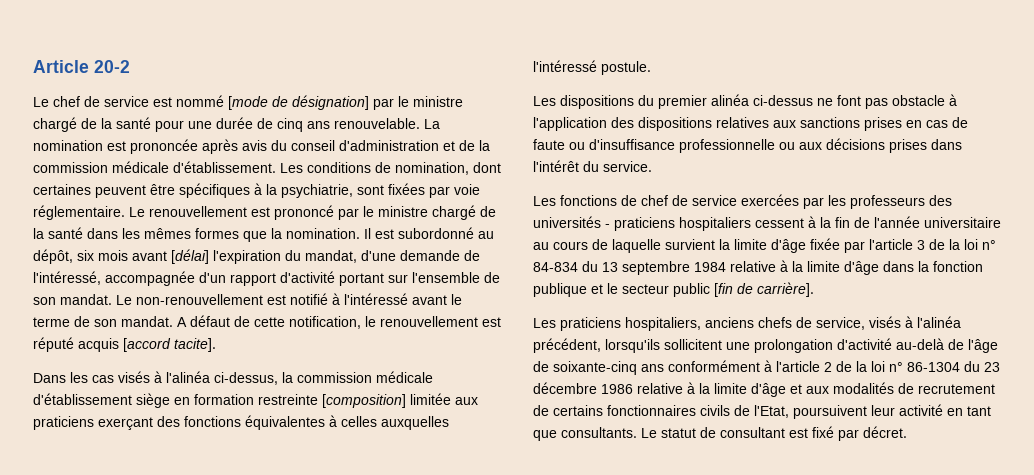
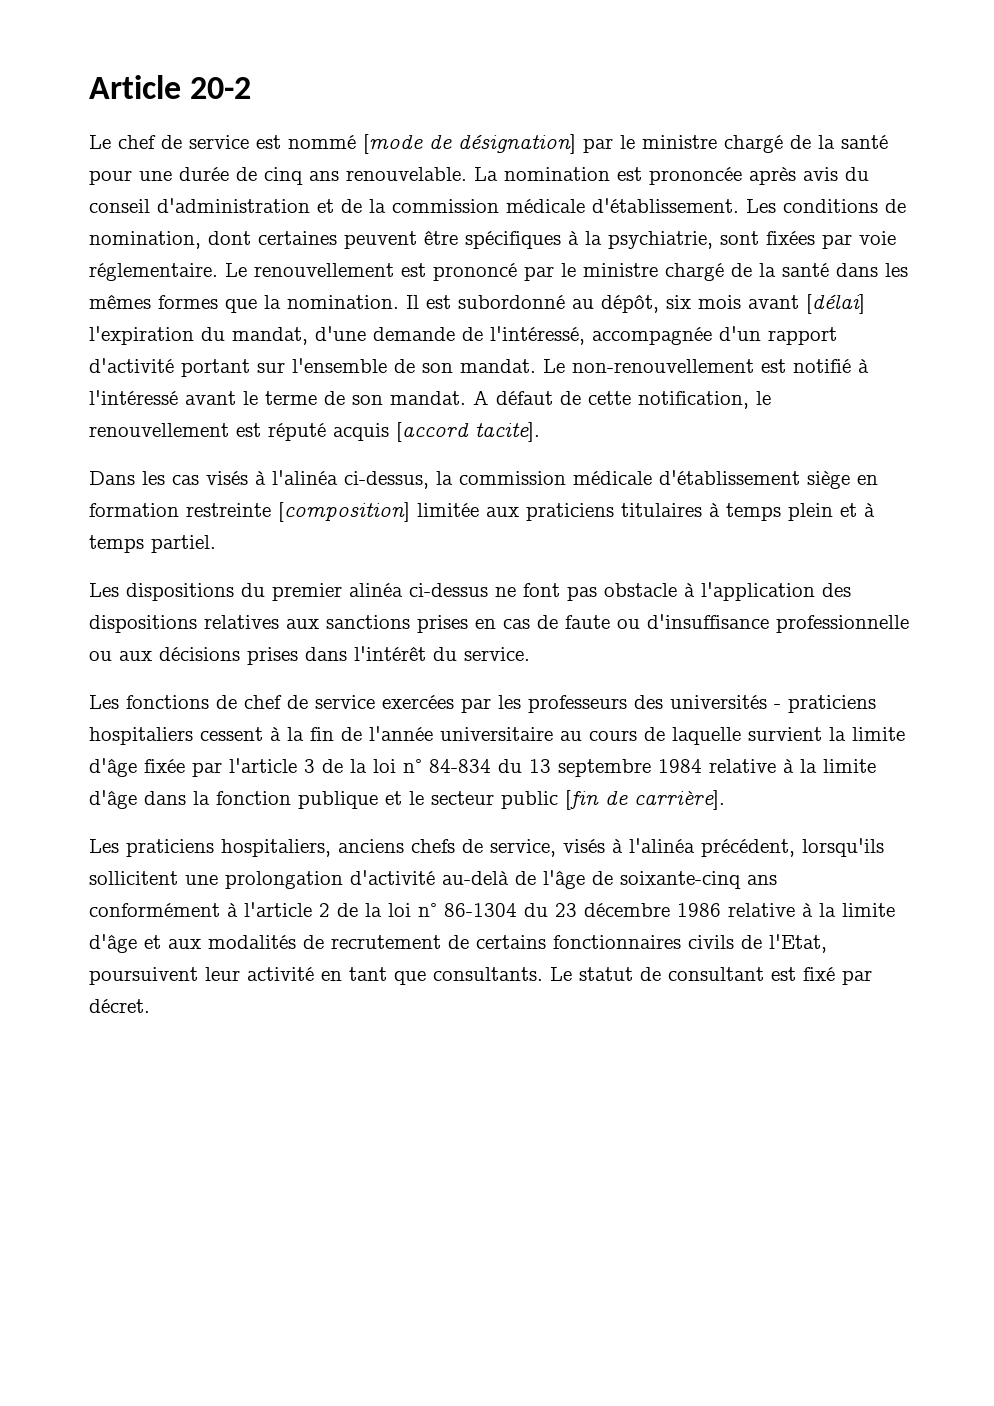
[98,415,449,430] [533,60,651,75] exerçant des fonctions équivalentes à celles auxquelles l'intéressé postule. -> [621,503,875,521] [89,535,216,553] titulaires à temps plein et à temps partiel.

